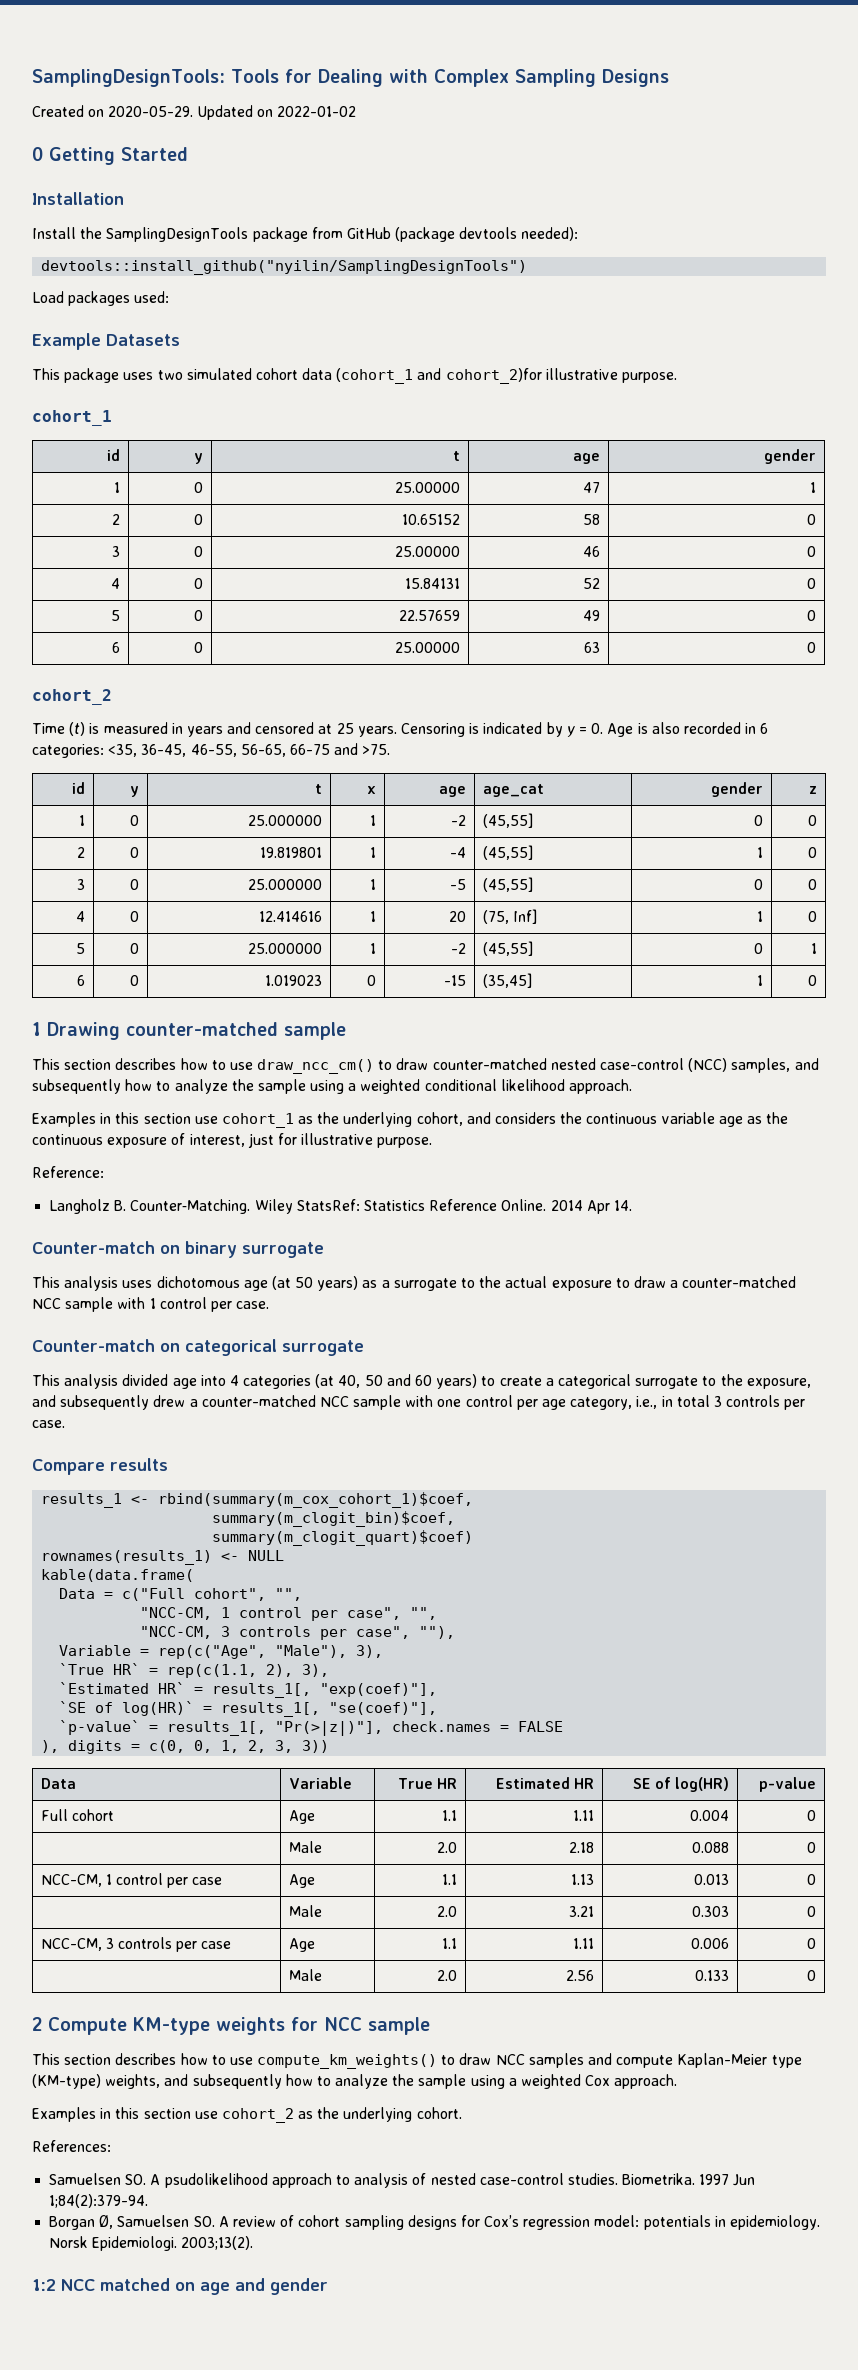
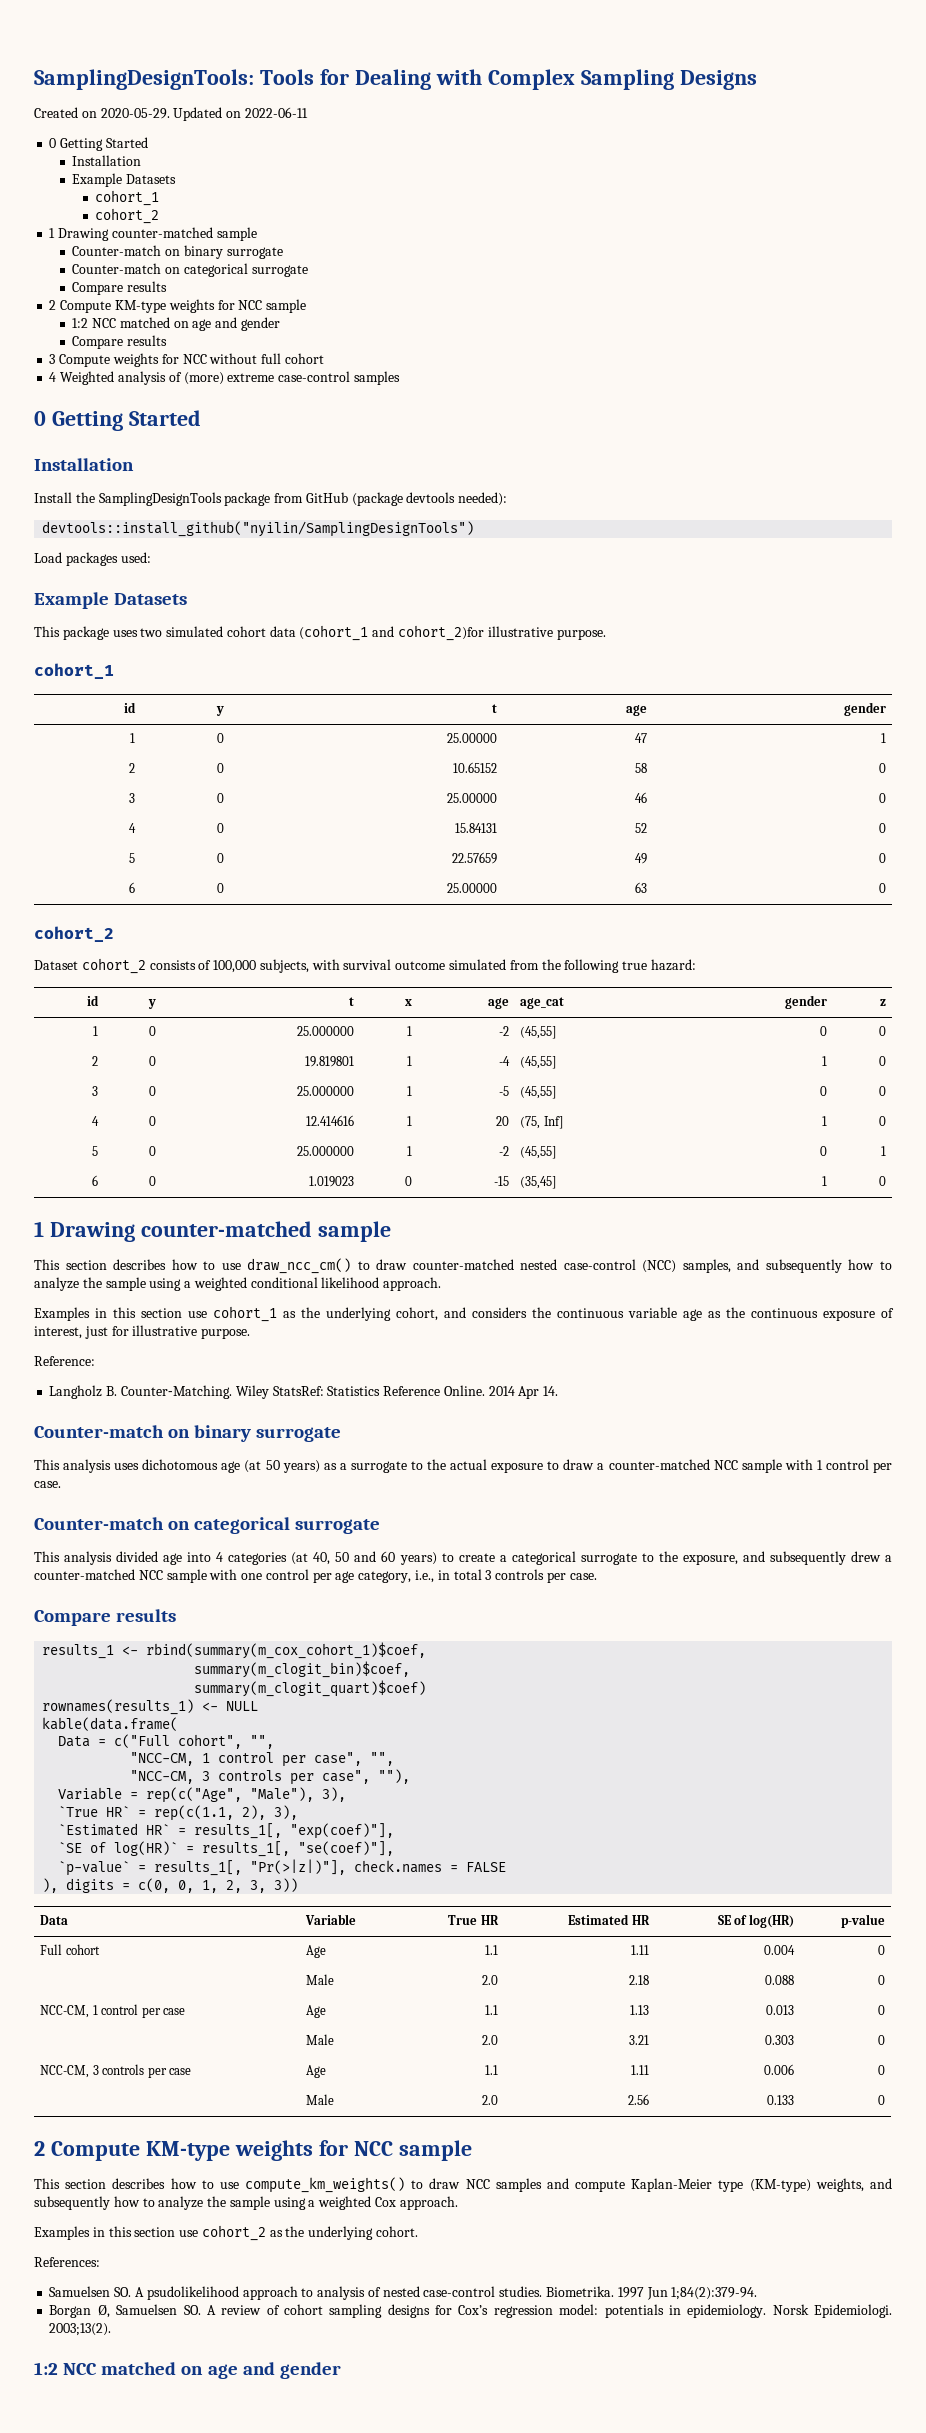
[276,106,356,117] 2022-01-02 -> [244,107,308,118] [49,137,148,151] [72,155,142,166] [72,173,177,187] [95,190,160,206] [95,208,160,224] [49,227,257,241] [72,245,283,259] [72,263,308,277] [72,281,168,295] [49,299,307,313] [72,317,281,331] [72,335,168,349] [49,353,324,367] [49,371,400,385] 2022-06-11 // 0 Getting Started // Installation // Example Datasets // cohort_1 // cohort_2 // 1 Drawing counter-matched sample // Counter-match on binary surrogate // Counter-match on categorical surrogate // Compare results // 2 Compute KM-type weights for NCC sample // 1:2 NCC matched on age and gender // Compare results // 3 Compute weights for NCC without full cohort // 4 Weighted analysis of (more) extreme case-control samples
[32,722,769,737] [32,743,391,758] Time (t) is measured in years and censored at 25 years. Censoring is indicated by y = 0. Age is also recorded in 6 categories: <35, 36-45, 46-55, 56-65, 66-75 and >75. -> [34,958,696,974] Dataset cohort_2 consists of 100,000 subjects, with survival outcome simulated from the following true hazard:

